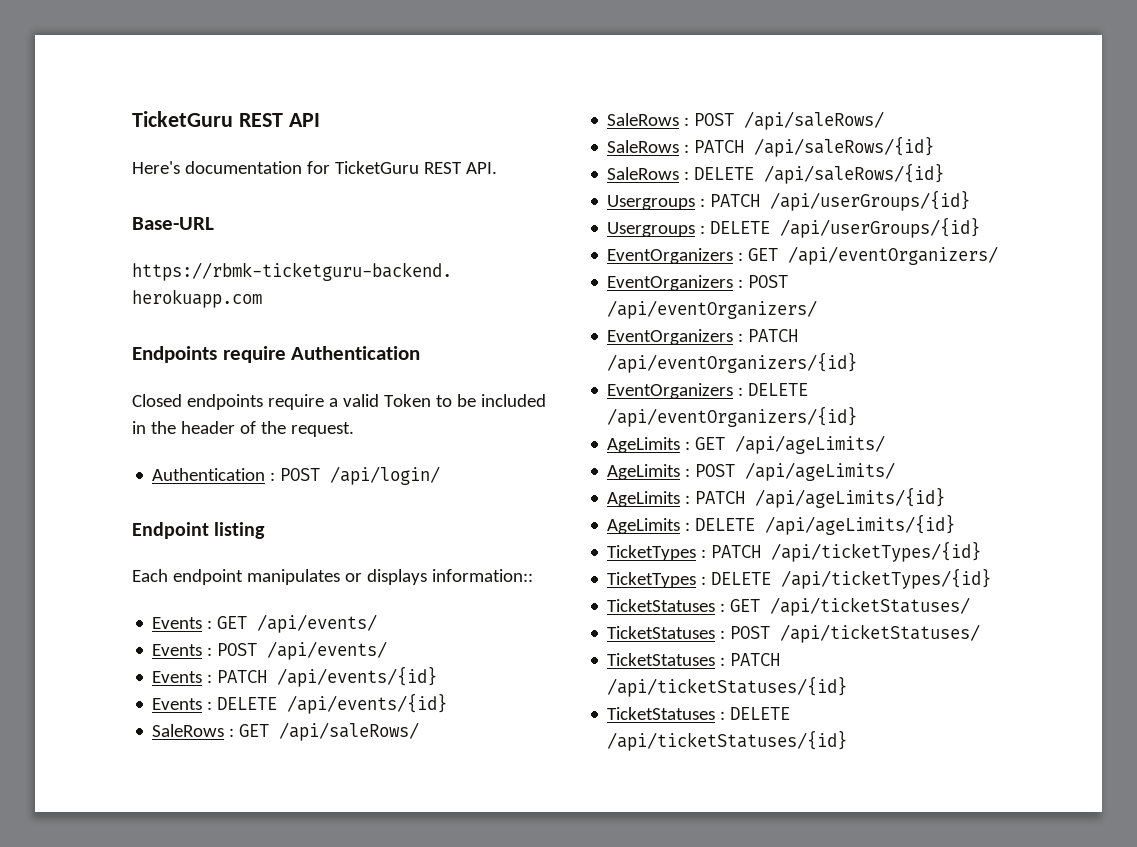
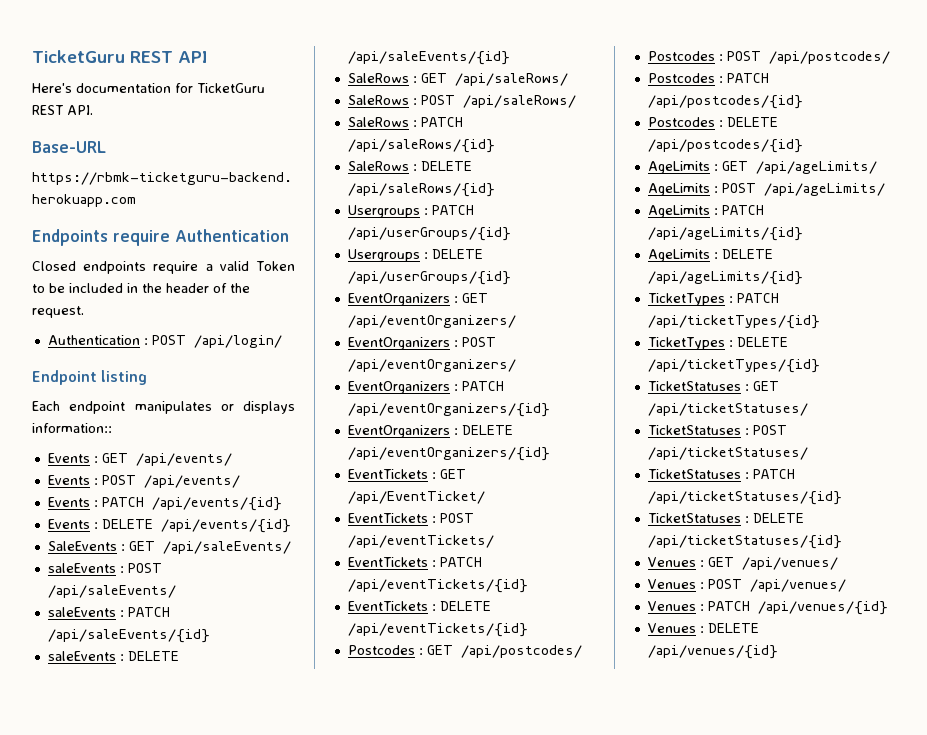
(448, 703) none -> [47,541,291,554] [47,563,162,573] [47,585,176,598] [47,607,170,617] [47,629,210,643] [47,651,179,661] [347,51,510,65] // SaleEvents : GET /api/saleEvents/ // saleEvents : POST /api/saleEvents/ // saleEvents : PATCH /api/saleEvents/{id} // saleEvents : DELETE /api/saleEvents/{id}
(858, 416) none -> [347,469,466,479] [347,491,485,504] [347,513,474,523] [347,535,494,548] [347,557,482,567] [347,579,528,593] [347,601,491,611] [347,623,528,637] [347,645,582,658] [647,51,890,64] [647,73,769,83] [647,95,803,109] [647,117,778,127] [647,139,803,153] // EventTickets : GET /api/EventTicket/ // EventTickets : POST /api/eventTickets/ // EventTickets : PATCH /api/eventTickets/{id} // EventTickets : DELETE /api/eventTickets/{id} // Postcodes : GET /api/postcodes/ // Postcodes : POST /api/postcodes/ // Postcodes : PATCH /api/postcodes/{id} // Postcodes : DELETE /api/postcodes/{id}
(848, 740) none -> [647,557,838,570] [647,579,846,592] [647,601,888,615] [647,623,759,633] [647,645,778,659] // Venues : GET /api/venues/ // Venues : POST /api/venues/ // Venues : PATCH /api/venues/{id} // Venues : DELETE /api/venues/{id}

